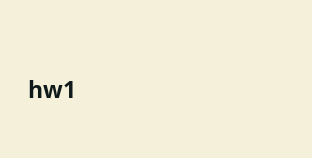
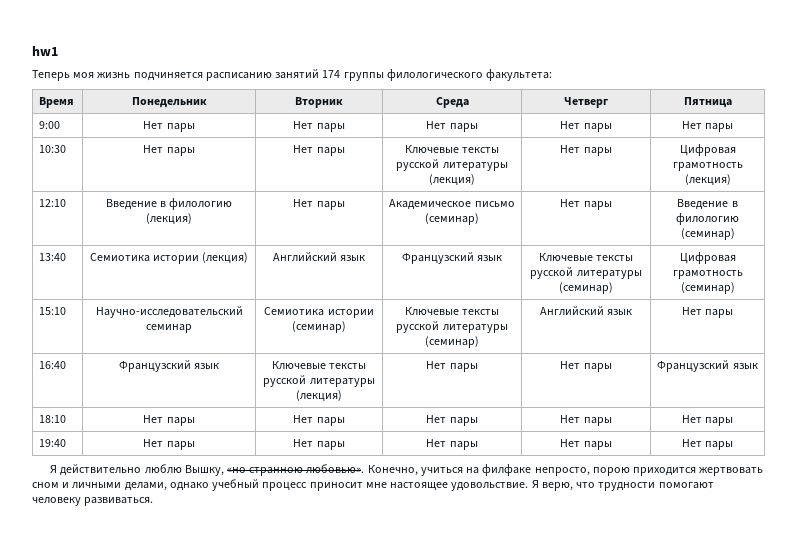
(76, 89) none -> [32,69,553,81] [39,97,75,108] [131,97,207,108] [295,97,343,108] [435,97,469,108] [564,97,608,108] [683,97,732,108] [39,121,61,129] [143,121,195,132] [293,121,345,132] [426,121,478,132] [560,121,612,132] [681,121,734,132] [39,145,67,153] [143,145,195,156] [293,145,345,156] [404,145,500,154] [396,159,508,171] [429,174,475,186] [560,145,612,156] [679,144,736,156] [672,162,743,171] [684,174,731,186] [39,199,67,207] [105,198,233,210] [146,213,192,225] [293,199,345,210] [389,199,515,210] [425,213,479,225] [560,199,612,210] [677,199,738,210] [676,213,739,225] [680,228,735,240] [39,253,67,261] [89,252,249,264] [272,252,366,262] [401,252,503,264] [538,253,634,262] [530,267,642,279] [559,282,613,294] [679,252,736,264] [672,270,743,279] [680,282,735,294] [39,307,67,315] [95,306,243,318] [146,324,192,333] [264,307,374,318] [292,321,346,333] [404,307,500,316] [396,321,508,333] [425,336,479,348] [539,306,633,316] [681,307,734,318] [39,361,67,369] [118,360,220,372] [271,361,367,370] [263,375,375,387] [296,390,342,402] [426,361,478,372] [560,361,612,372] [657,360,758,372] [39,415,67,423] [143,415,195,426] [293,415,345,426] [426,415,478,426] [560,415,612,426] [681,415,734,426] [39,439,67,447] [143,439,195,450] [293,439,345,450] [426,439,478,450] [560,439,612,450] [681,439,734,450] [50,464,764,476] [32,479,714,491] [32,497,154,506] // Теперь моя жизнь подчиняется расписанию занятий 174 группы филологического факультета: // Время | Понедельник | Вторник | Среда | Четверг | Пятница // 9:00 | Нет пары | Нет пары | Нет пары | Нет пары | Нет пары // 10:30 | Нет пары | Нет пары | Ключевые тексты русской литературы (лекция) | Нет пары | Цифровая грамотность (лекция) // 12:10 | Введение в филологию (лекция) | Нет пары | Академическое письмо (семинар) | Нет пары | Введение в филологию (семинар) // 13:40 | Семиотика истории (лекция) | Английский язык | Французский язык | Ключевые тексты русской литературы (семинар) | Цифровая грамотность (семинар) // 15:10 | Научно-исследовательский семинар | Семиотика истории (семинар) | Ключевые тексты русской литературы (семинар) | Английский язык | Нет пары // 16:40 | Французский язык | Ключевые тексты русской литературы (лекция) | Нет пары | Нет пары | Французский язык // 18:10 | Нет пары | Нет пары | Нет пары | Нет пары | Нет пары // 19:40 | Нет пары | Нет пары | Нет пары | Нет пары | Нет пары // Я действительно люблю Вышку, «но странною любовью». Конечно, учиться на филфаке непросто, порою приходится жертвовать сном и личными делами, однако учебный процесс приносит мне настоящее удовольствие. Я верю, что трудности помогают человеку развиваться.

